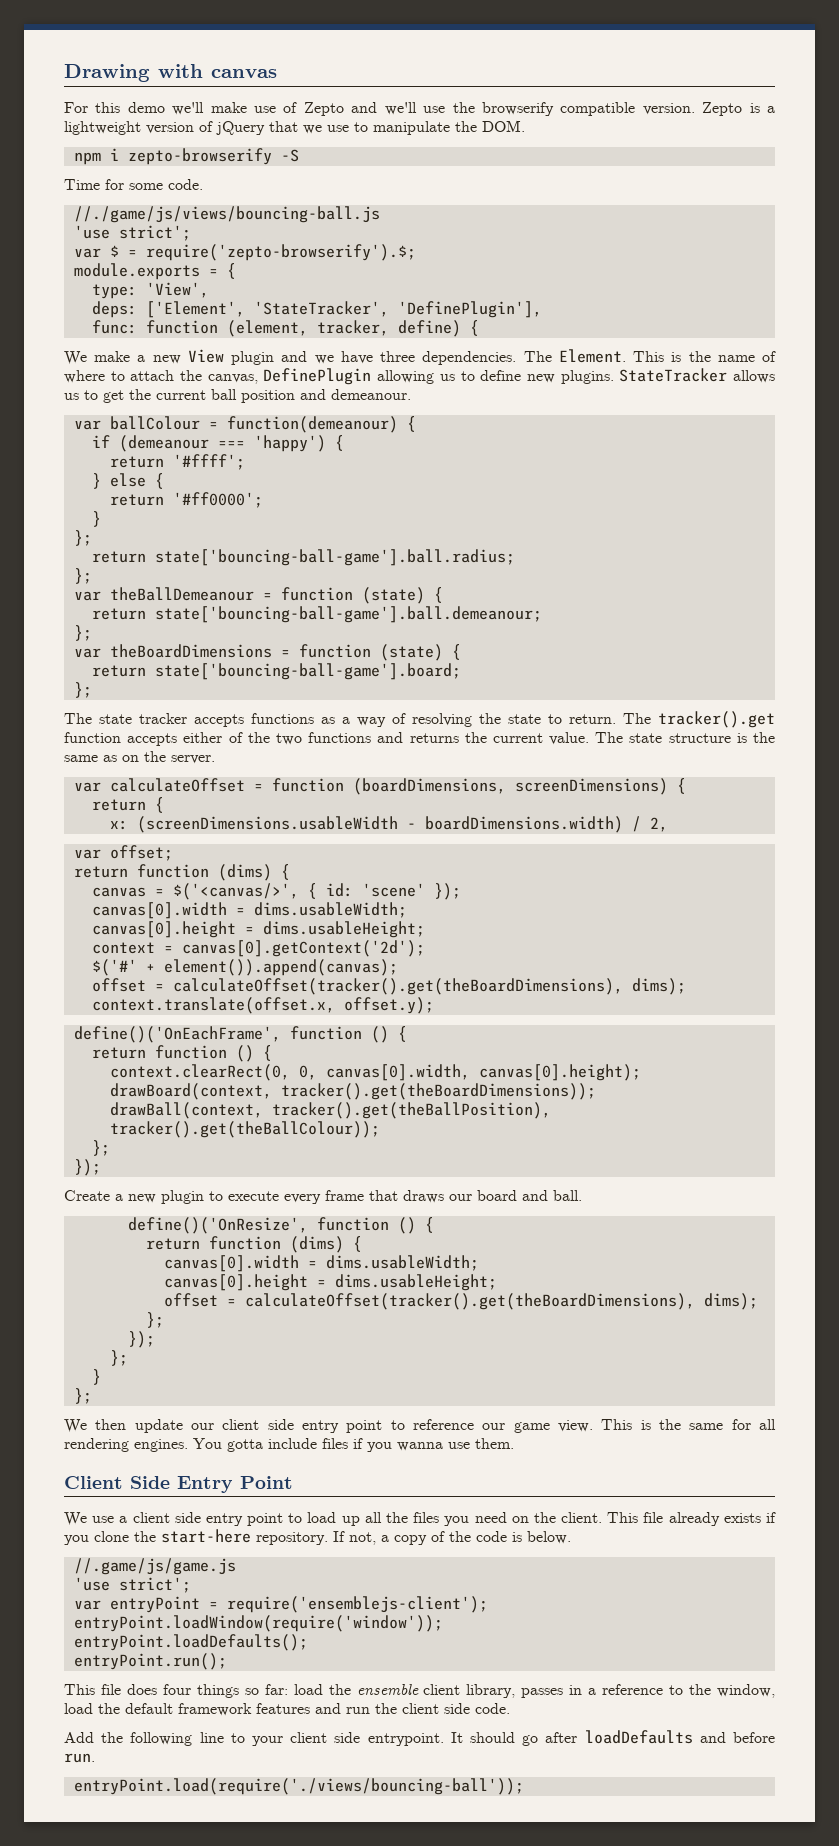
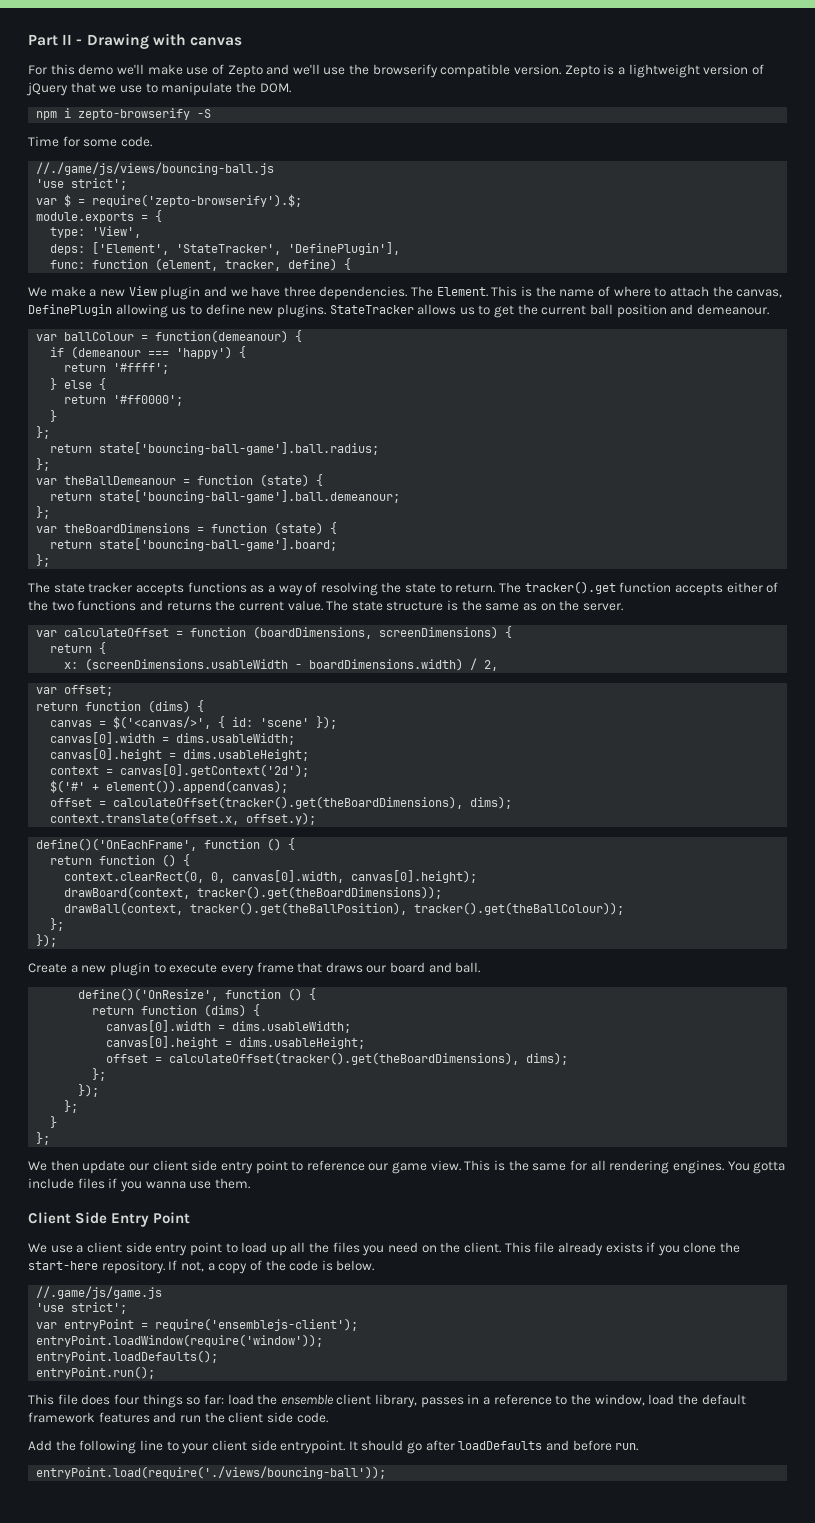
(64, 73) none -> [28,34,83,46] Part II -

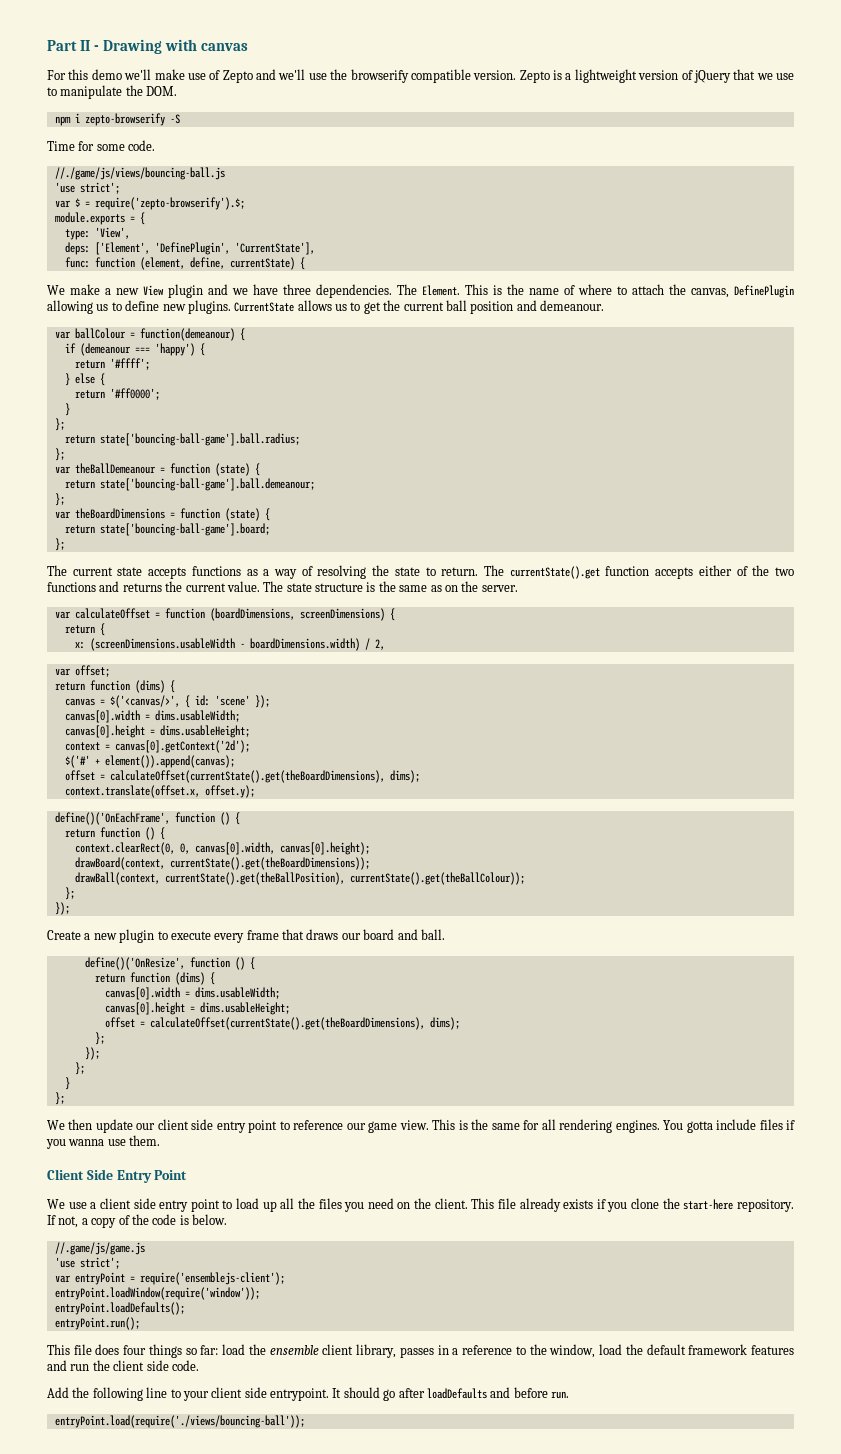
[176,242,401,255] 'StateTracker', 'DefinePlugin'], -> [154,242,315,255] 'DefinePlugin', 'CurrentState'],
[225,258,338,271] tracker, define) -> [189,257,295,270] define, currentState)
[329,305,414,314] StateTracker -> [234,302,295,312] CurrentState
[53,582,133,593] state tracker -> [72,567,143,576] current state
[524,581,616,594] tracker().get -> [509,566,600,579] currentState().get
[113,796,464,809] calculateOffset(tracker().get(theBoardDimensions), -> [109,770,385,783] calculateOffset(currentState().get(theBoardDimensions),
[197,886,443,899] tracker().get(theBoardDimensions)); -> [169,857,370,870] currentState().get(theBoardDimensions));
[190,902,625,915] tracker().get(theBallPosition), tracker().get(theBallColour)); -> [164,872,525,885] currentState().get(theBallPosition), currentState().get(theBallColour));
[169,1052,520,1065] calculateOffset(tracker().get(theBoardDimensions), -> [149,1017,425,1030] calculateOffset(currentState().get(theBoardDimensions),

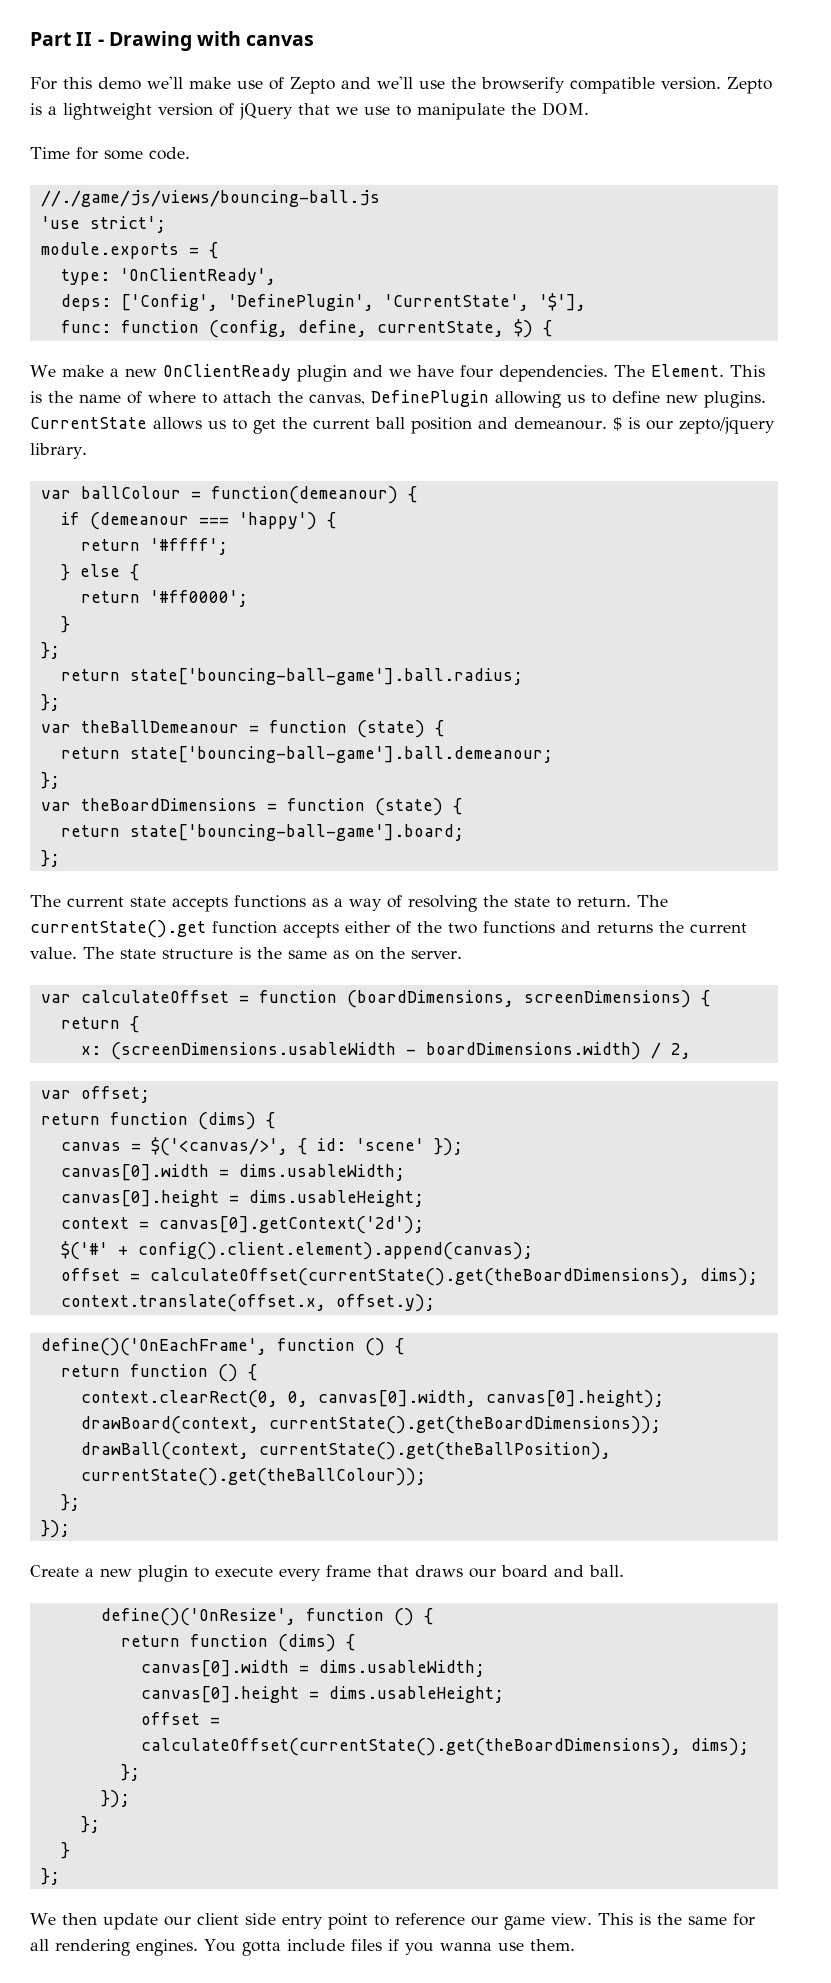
[54,113,180,126] // npm i zepto-browserify -S -> (589, 109) none
[54,197,245,210] // var $ = require('zepto-browserify').$; -> (166, 224) none
[94,227,130,239] 'View', -> [119,268,276,285] 'OnClientReady',
[94,242,315,255] [64,257,295,270] ['Element', 'DefinePlugin', 'CurrentState'], // func: function (element, define, currentState) -> [120,293,586,311] [60,319,533,338] ['Config', 'DefinePlugin', 'CurrentState', '$'], // func: function (config, define, currentState, $)
[143,285,164,296] View -> [162,364,291,381] OnClientReady
[283,284,311,295] three -> [459,365,493,378] four
(604, 305) none -> [612,417,775,434] [30,443,87,459] $ is our zepto/jquery library.
[104,755,235,768] element()).append(canvas); -> [137,1242,533,1260] config().client.element).append(canvas);
[47,1169,188,1183] [47,1198,795,1212] [47,1214,227,1228] [54,1242,145,1255] [54,1257,120,1269] [54,1272,285,1285] [54,1287,260,1300] [54,1302,185,1315] [54,1317,140,1330] [47,1344,795,1358] [47,1360,199,1371] [47,1387,569,1401] [54,1415,305,1428] // Client Side Entry Point // We use a client side entry point to load up all the files you need on the client. This file already exists if you clone the start-here repository. If not, a copy of the code is below. // //.game/js/game.js // 'use strict'; // var entryPoint = require('ensemblejs-client'); // entryPoint.loadWindow(require('window')); // entryPoint.loadDefaults(); // entryPoint.run(); // This file does four things so far: load the ensemble client library, passes in a reference to the window, load the default framework features and run the client side code. // Add the following line to your client side entrypoint. It should go after loadDefaults and before run. // entryPoint.load(require('./views/bouncing-ball')); -> (575, 1945) none

